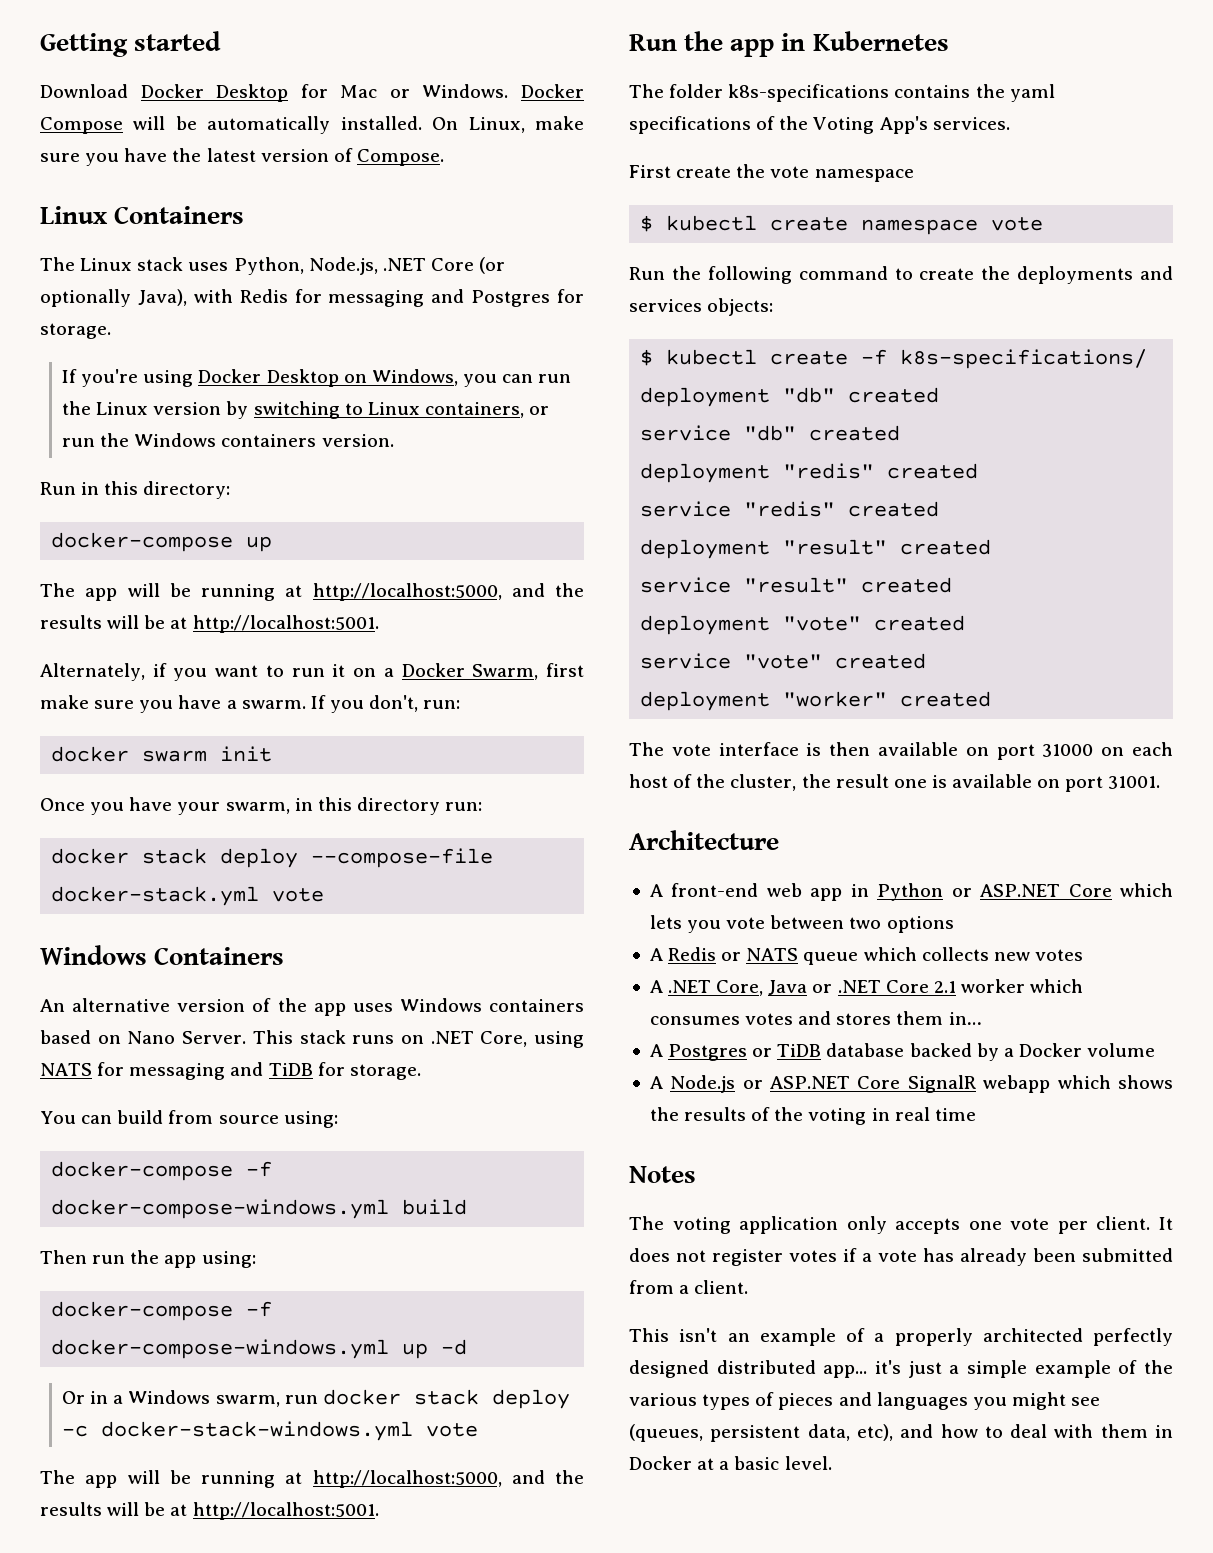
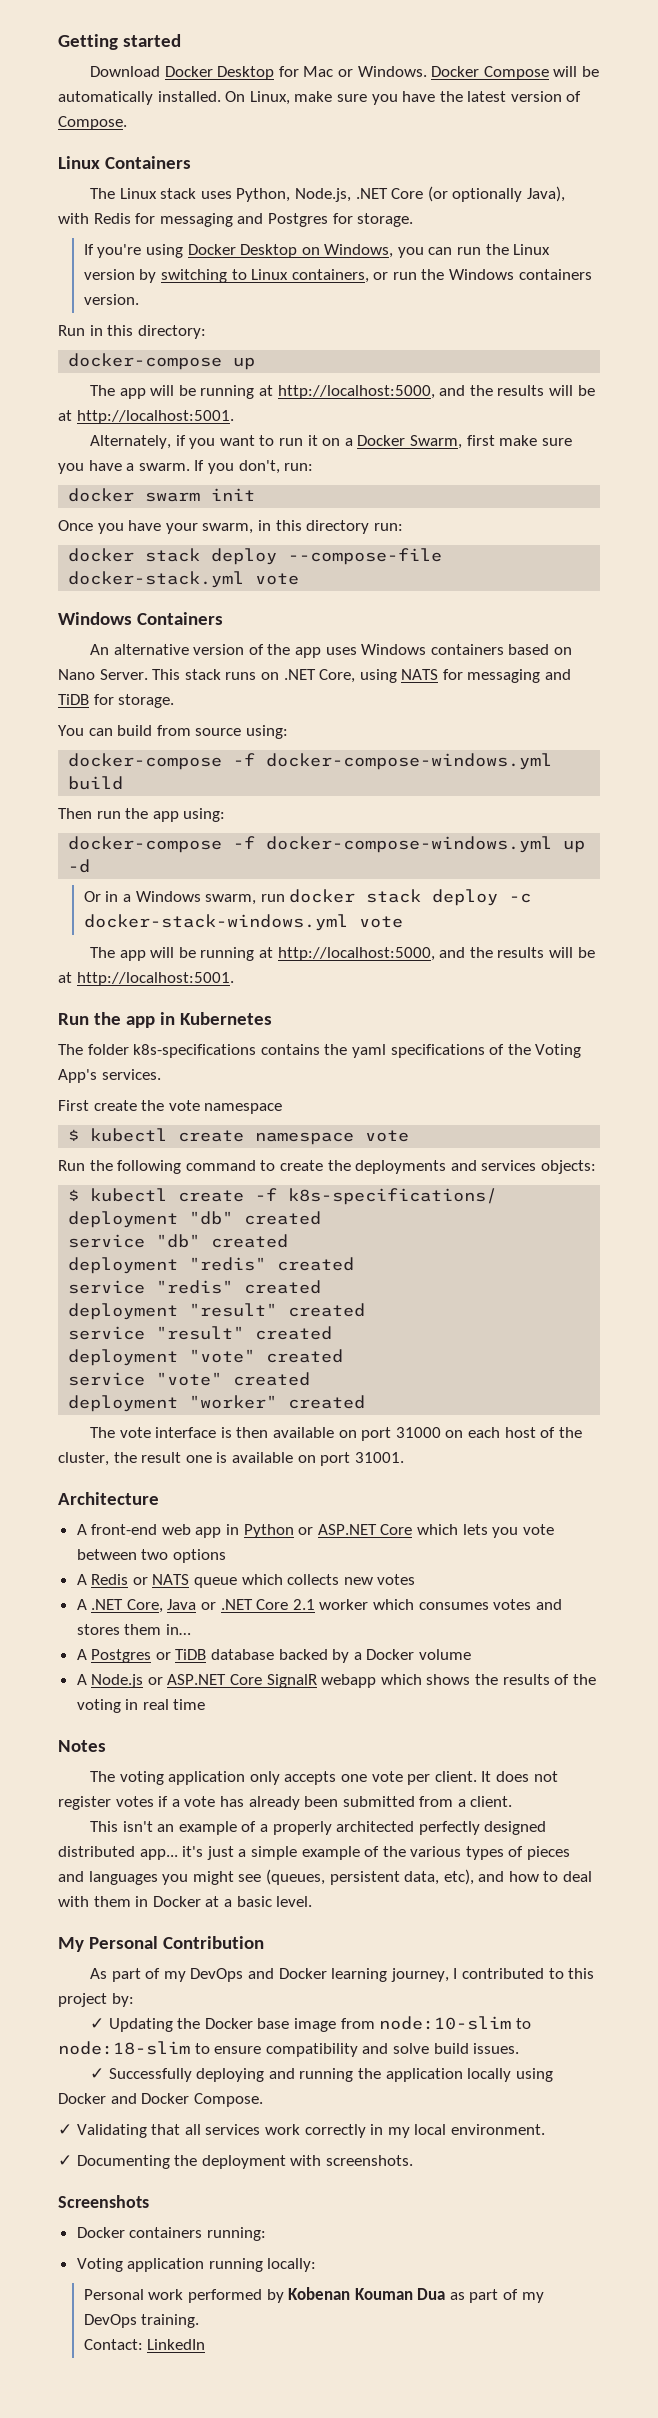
(832, 1463) none -> [58,1936,264,1952] [90,1968,595,1982] [58,1993,134,2007] [90,2016,531,2032] [58,2041,520,2057] [90,2068,553,2082] [58,2093,263,2107] [58,2124,545,2138] [58,2155,413,2169] [58,2195,149,2208] [76,2227,266,2241] [76,2258,317,2272] [83,2287,544,2303] [83,2314,200,2328] [83,2339,206,2350] // My Personal Contribution // As part of my DevOps and Docker learning journey, I contributed to this project by: // ✓ Updating the Docker base image from node:10-slim to node:18-slim to ensure compatibility and solve build issues. // ✓ Successfully deploying and running the application locally using Docker and Docker Compose. // ✓ Validating that all services work correctly in my local environment. // ✓ Documenting the deployment with screenshots. // Screenshots // Docker containers running: // Voting application running locally: // Personal work performed by Kobenan Kouman Dua as part of my DevOps training. // Contact: LinkedIn

